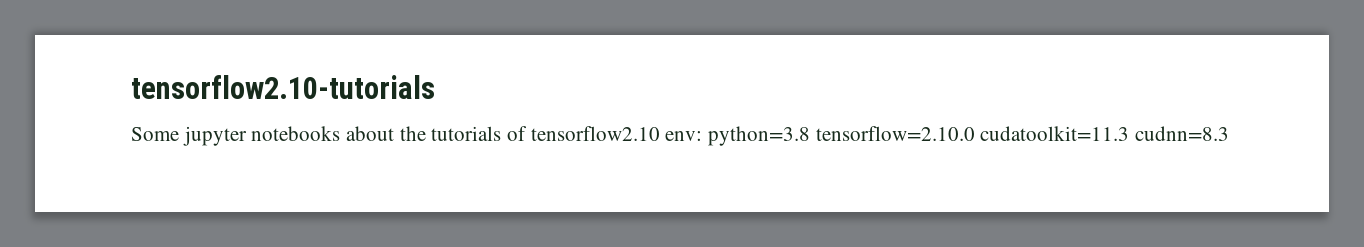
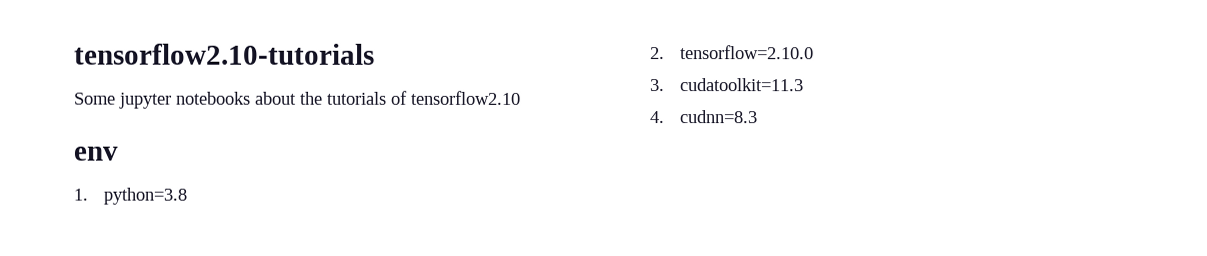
[665,131,703,141] env: -> [73,146,118,161] [73,188,88,201] // env // 1.
(811, 136) none -> [650,47,665,60] // 2.
(975, 133) none -> [650,79,665,92] // 3.
(1130, 133) none -> [650,111,665,124] // 4.

